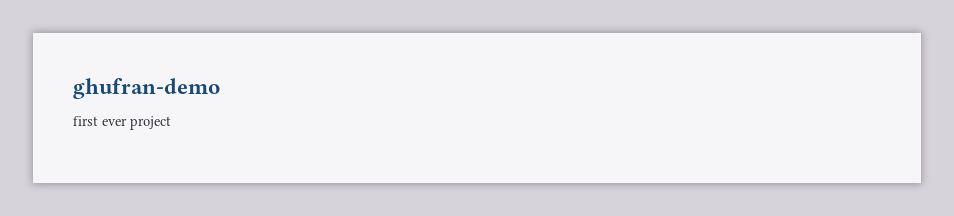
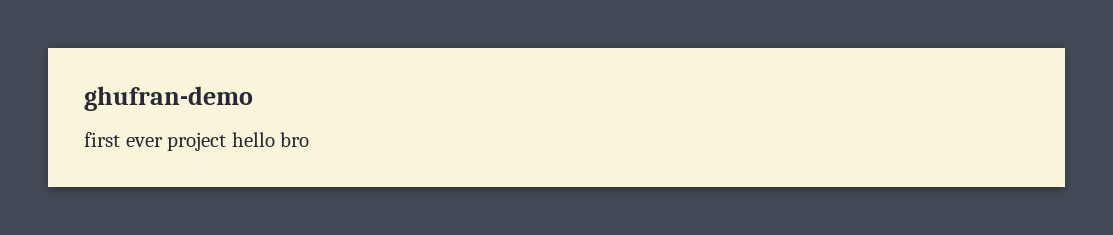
(171, 123) none -> [231,132,310,147] hello bro

